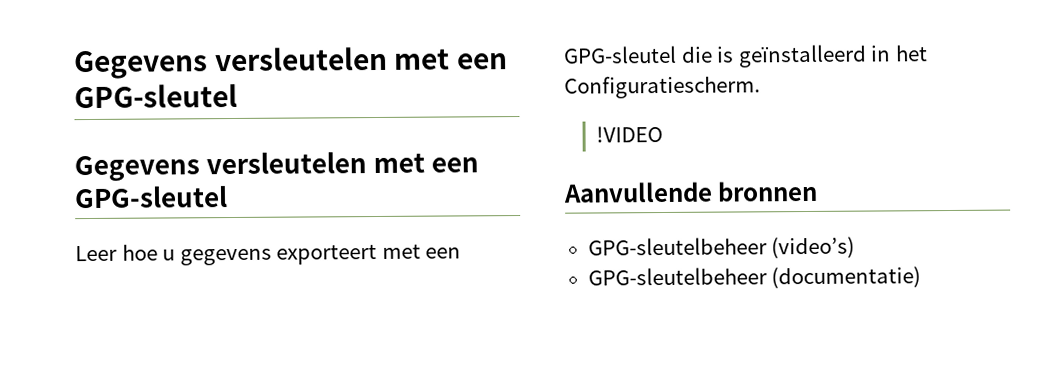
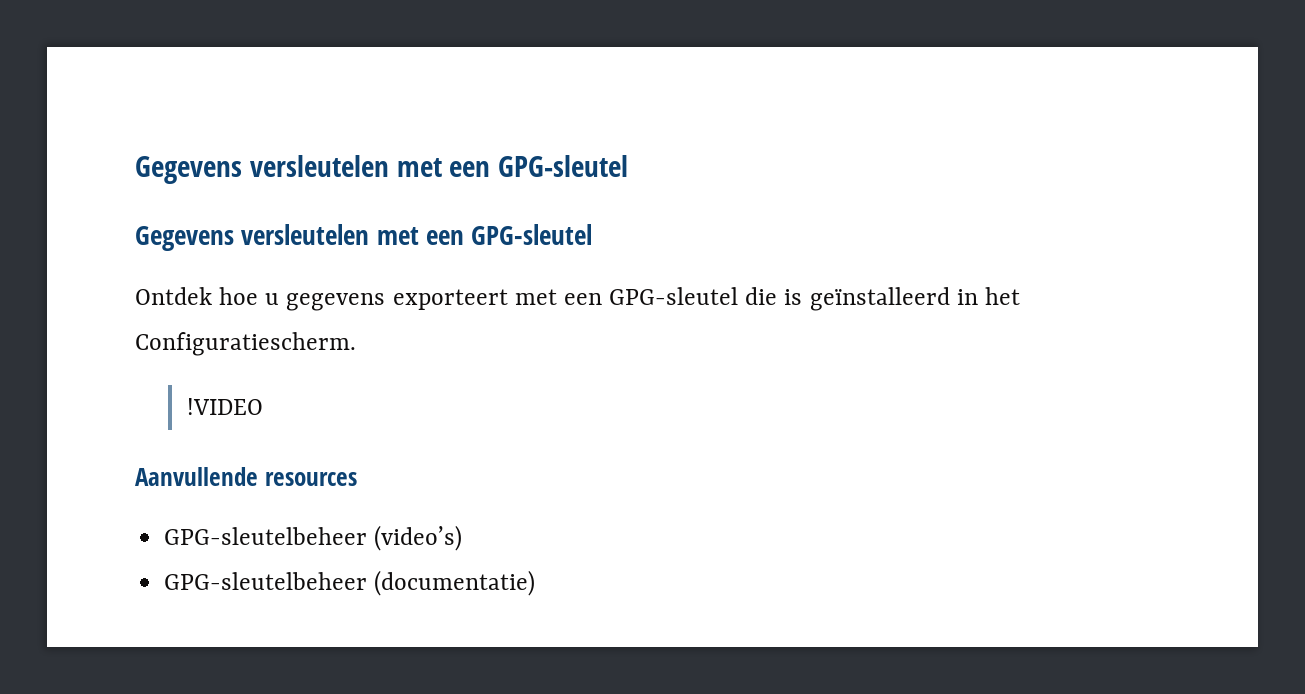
[75,245,117,262] Leer -> [135,287,212,305] Ontdek
[717,180,819,202] bronnen -> [264,472,357,486] resources

